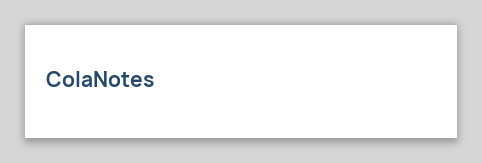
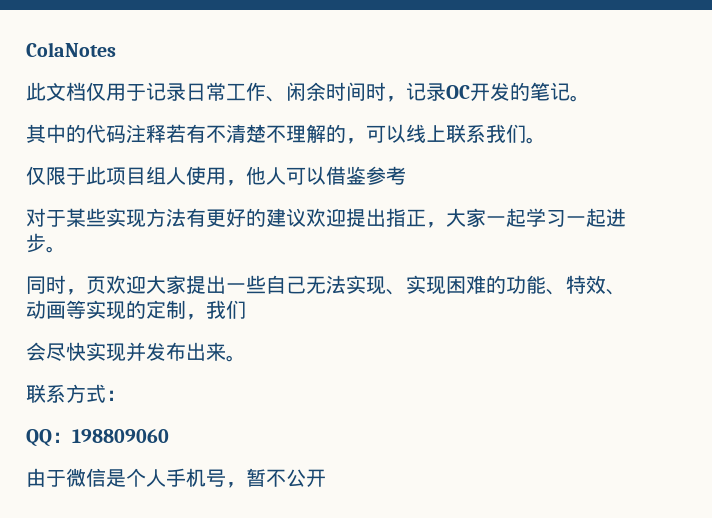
(154, 79) none -> [26,82,590,102] [26,124,546,144] [26,166,406,186] [26,208,626,228] [26,233,66,253] [26,275,626,295] [26,300,246,320] [26,342,246,362] [26,384,126,403] [26,429,169,447] [26,468,326,488] // 此文档仅用于记录日常工作、闲余时间时，记录OC开发的笔记。 // 其中的代码注释若有不清楚不理解的，可以线上联系我们。 // 仅限于此项目组人使用，他人可以借鉴参考 // 对于某些实现方法有更好的建议欢迎提出指正，大家一起学习一起进步。 // 同时，页欢迎大家提出一些自己无法实现、实现困难的功能、特效、动画等实现的定制，我们 // 会尽快实现并发布出来。 // 联系方式： // QQ：198809060 // 由于微信是个人手机号，暂不公开

